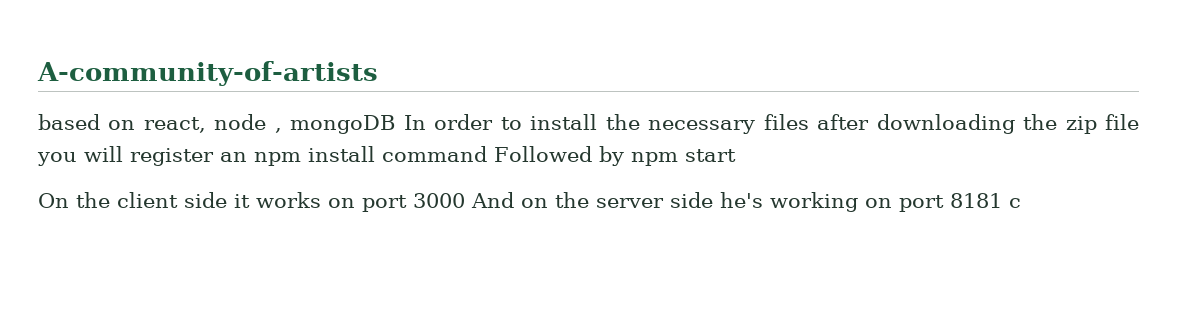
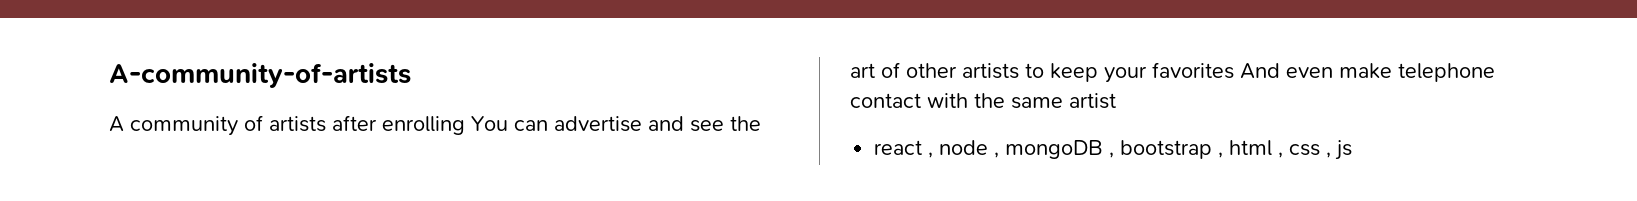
[38,114,1140,134] [37,146,736,166] [38,192,1021,212] based on react, node , mongoDB In order to install the necessary files after downloading the zip file you will register an npm install command Followed by npm start // On the client side it works on port 3000 And on the server side he's working on port 8181 c -> [109,115,761,136] [850,62,1495,83] [850,93,1116,109] [874,140,1353,160] A community of artists after enrolling You can advertise and see the art of other artists to keep your favorites And even make telephone contact with the same artist // react , node , mongoDB , bootstrap , html , css , js

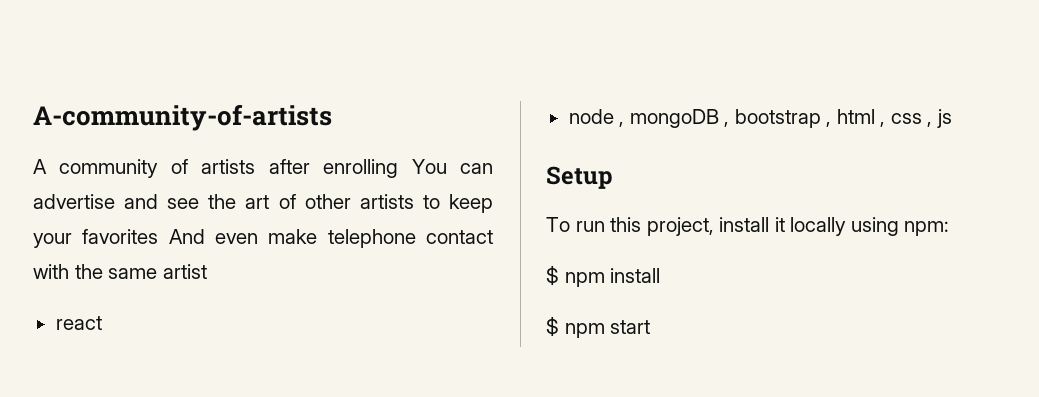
[928,152,934,158] , -> (102, 323) //
(1353, 150) none -> [546,166,613,189] [546,217,950,236] [546,265,661,287] [546,316,651,338] // Setup // To run this project, install it locally using npm: // $ npm install // $ npm start

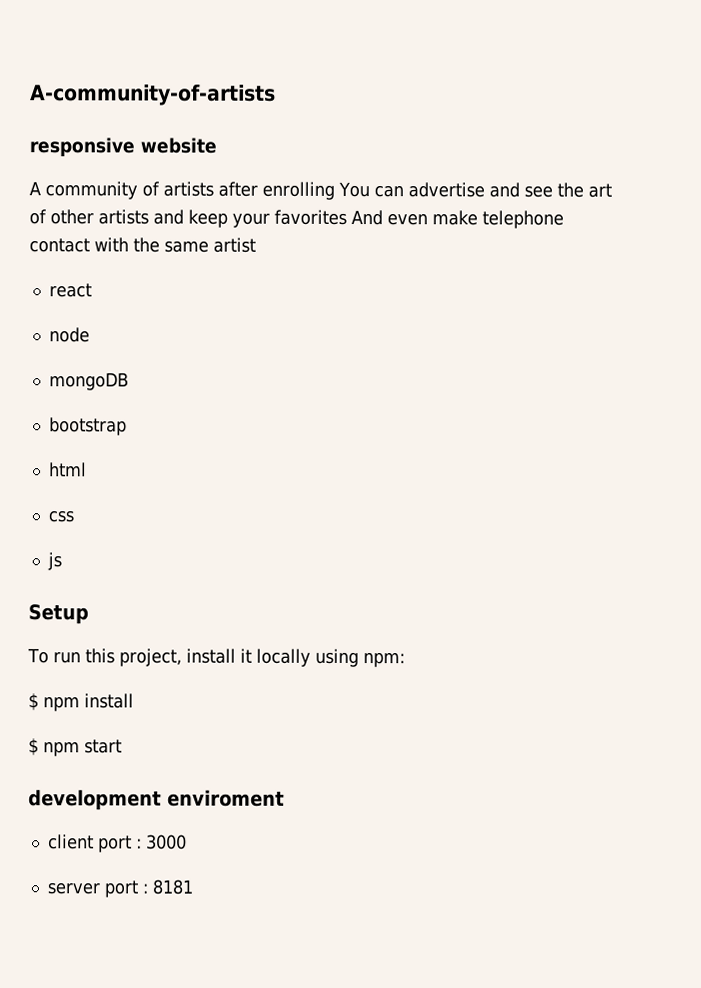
(332, 117) none -> [29,137,217,157] // responsive website
[422,195,440,209] to -> [153,209,184,225] and
[619,122,625,127] , -> (90, 335) //
[724,122,730,127] , -> (129, 381) //
[826,122,832,127] , -> (127, 426) //
[880,122,886,127] , -> (87, 469) //
[927,122,933,127] , -> (74, 516) //
(651, 327) none -> [28,789,285,811] [47,834,187,853] [46,879,193,898] // development enviroment // client port : 3000 // server port : 8181

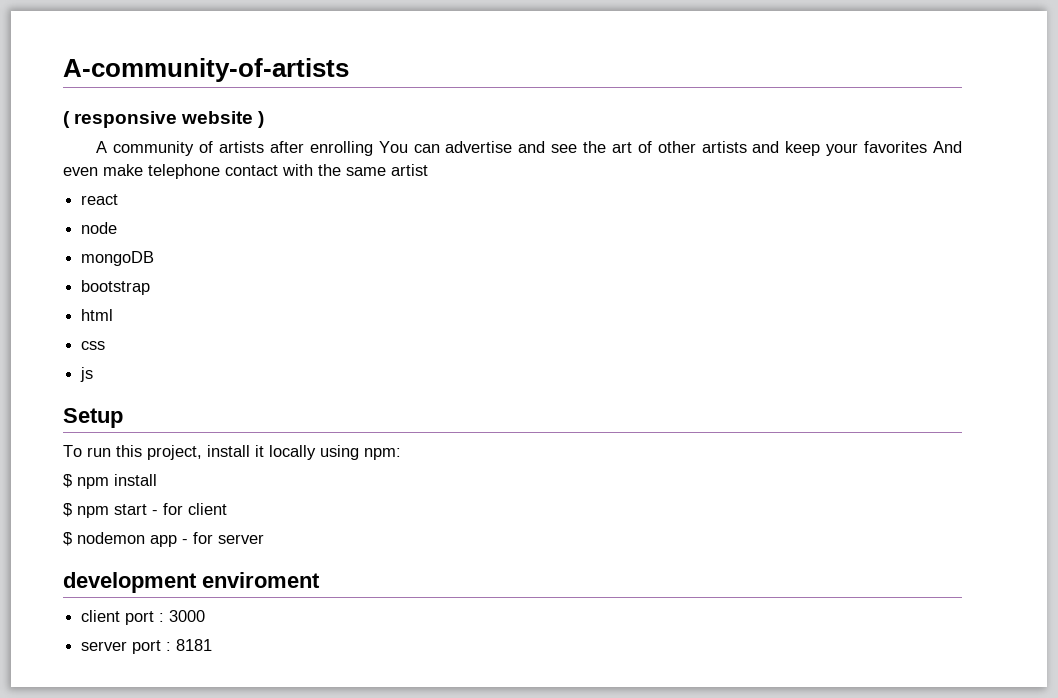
(276, 95) none -> [63,111,70,128] (
(217, 145) none -> [258,111,265,128] )
(122, 746) none -> [152,503,227,515] [63,532,264,547] - for client // $ nodemon app - for server

